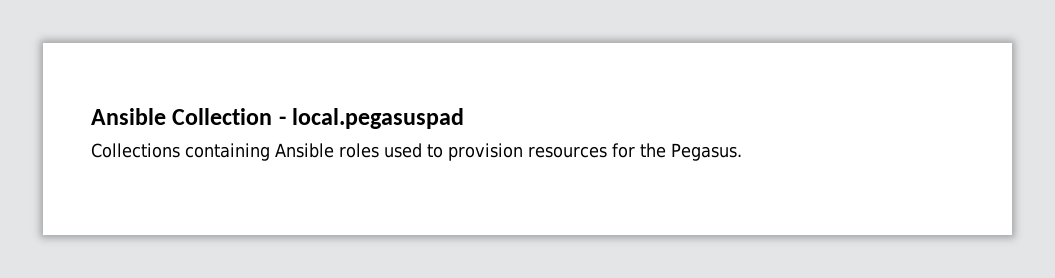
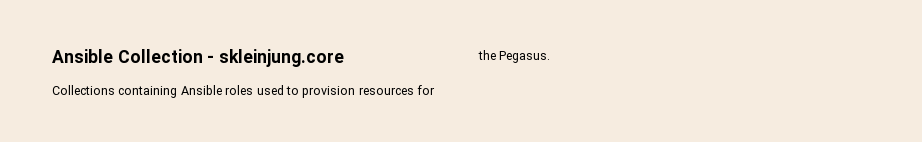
[292,108,465,129] local.pegasuspad -> [219,49,345,67] skleinjung.core

